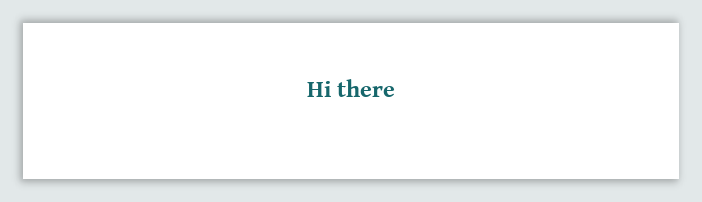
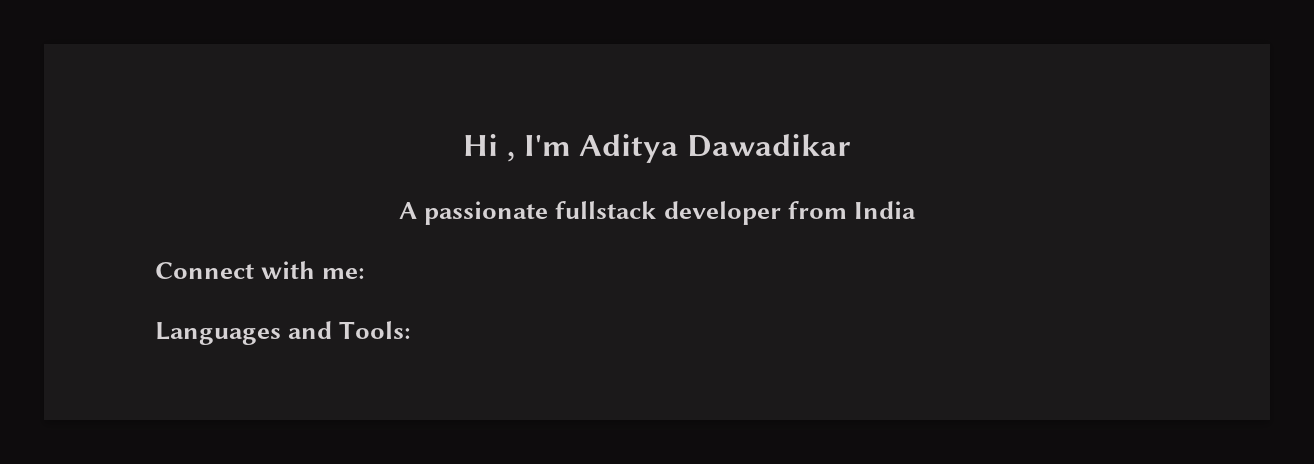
[337,79,396,97] there -> [506,134,852,163] [399,201,916,225] [155,261,366,279] [155,321,412,345] , I'm Aditya Dawadikar // A passionate fullstack developer from India // Connect with me: // Languages and Tools:

